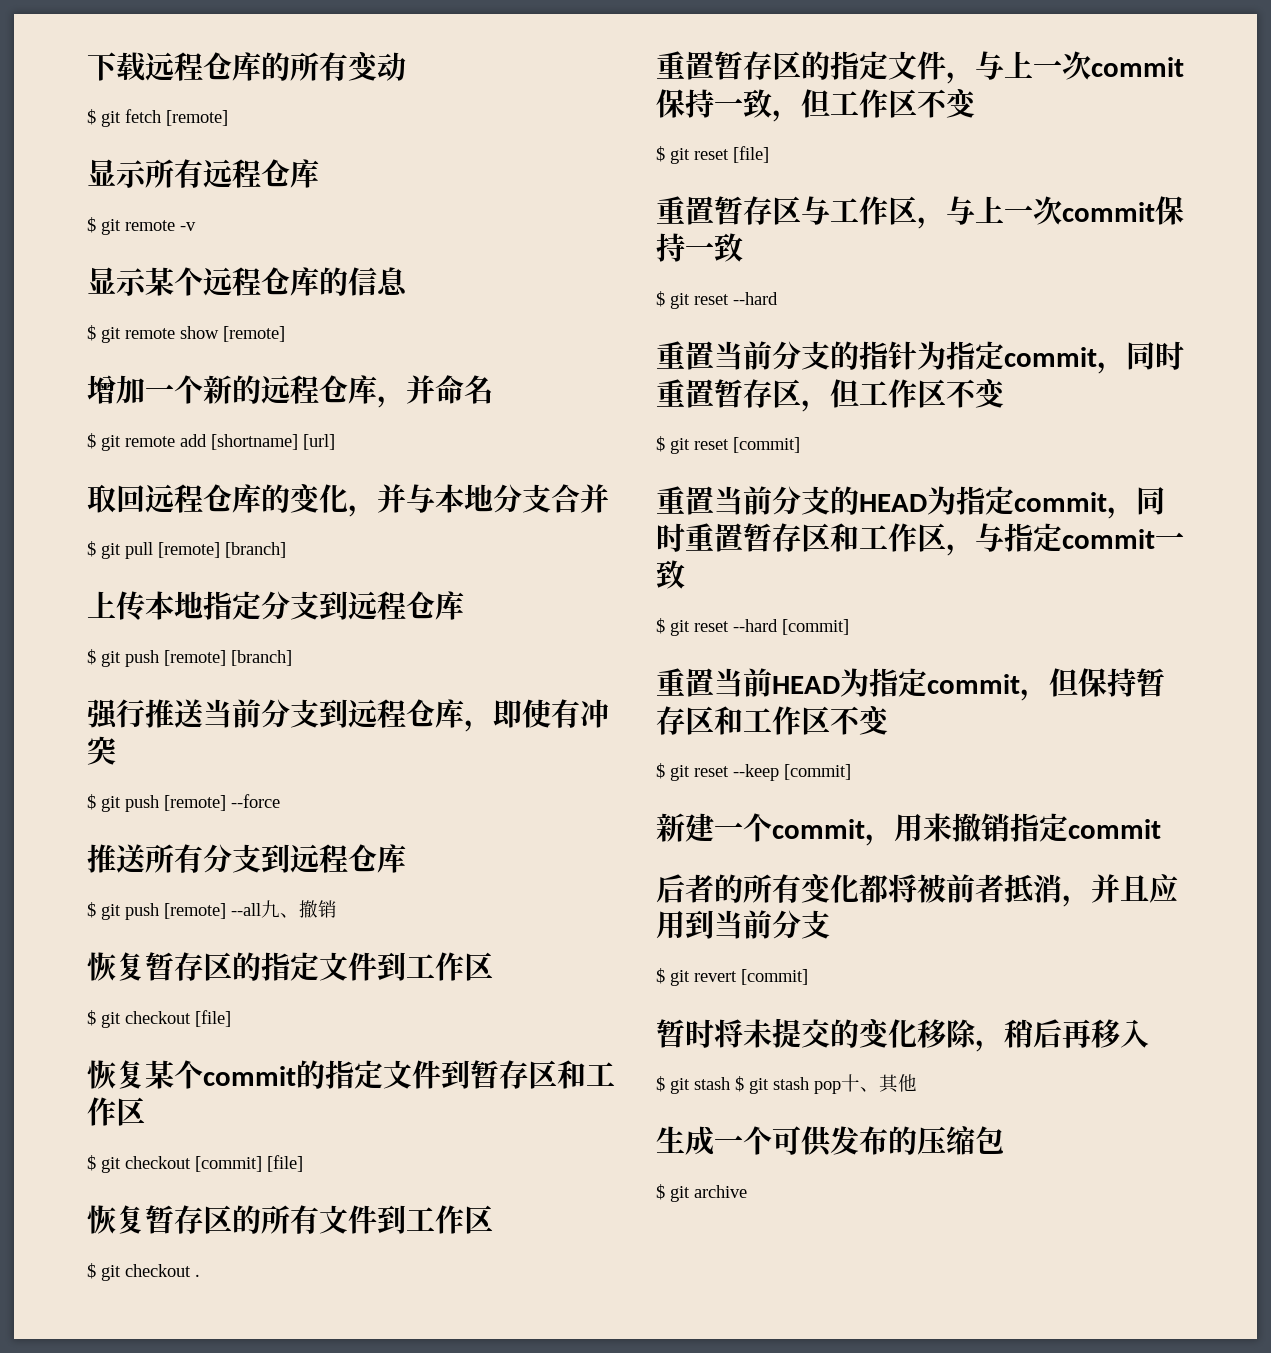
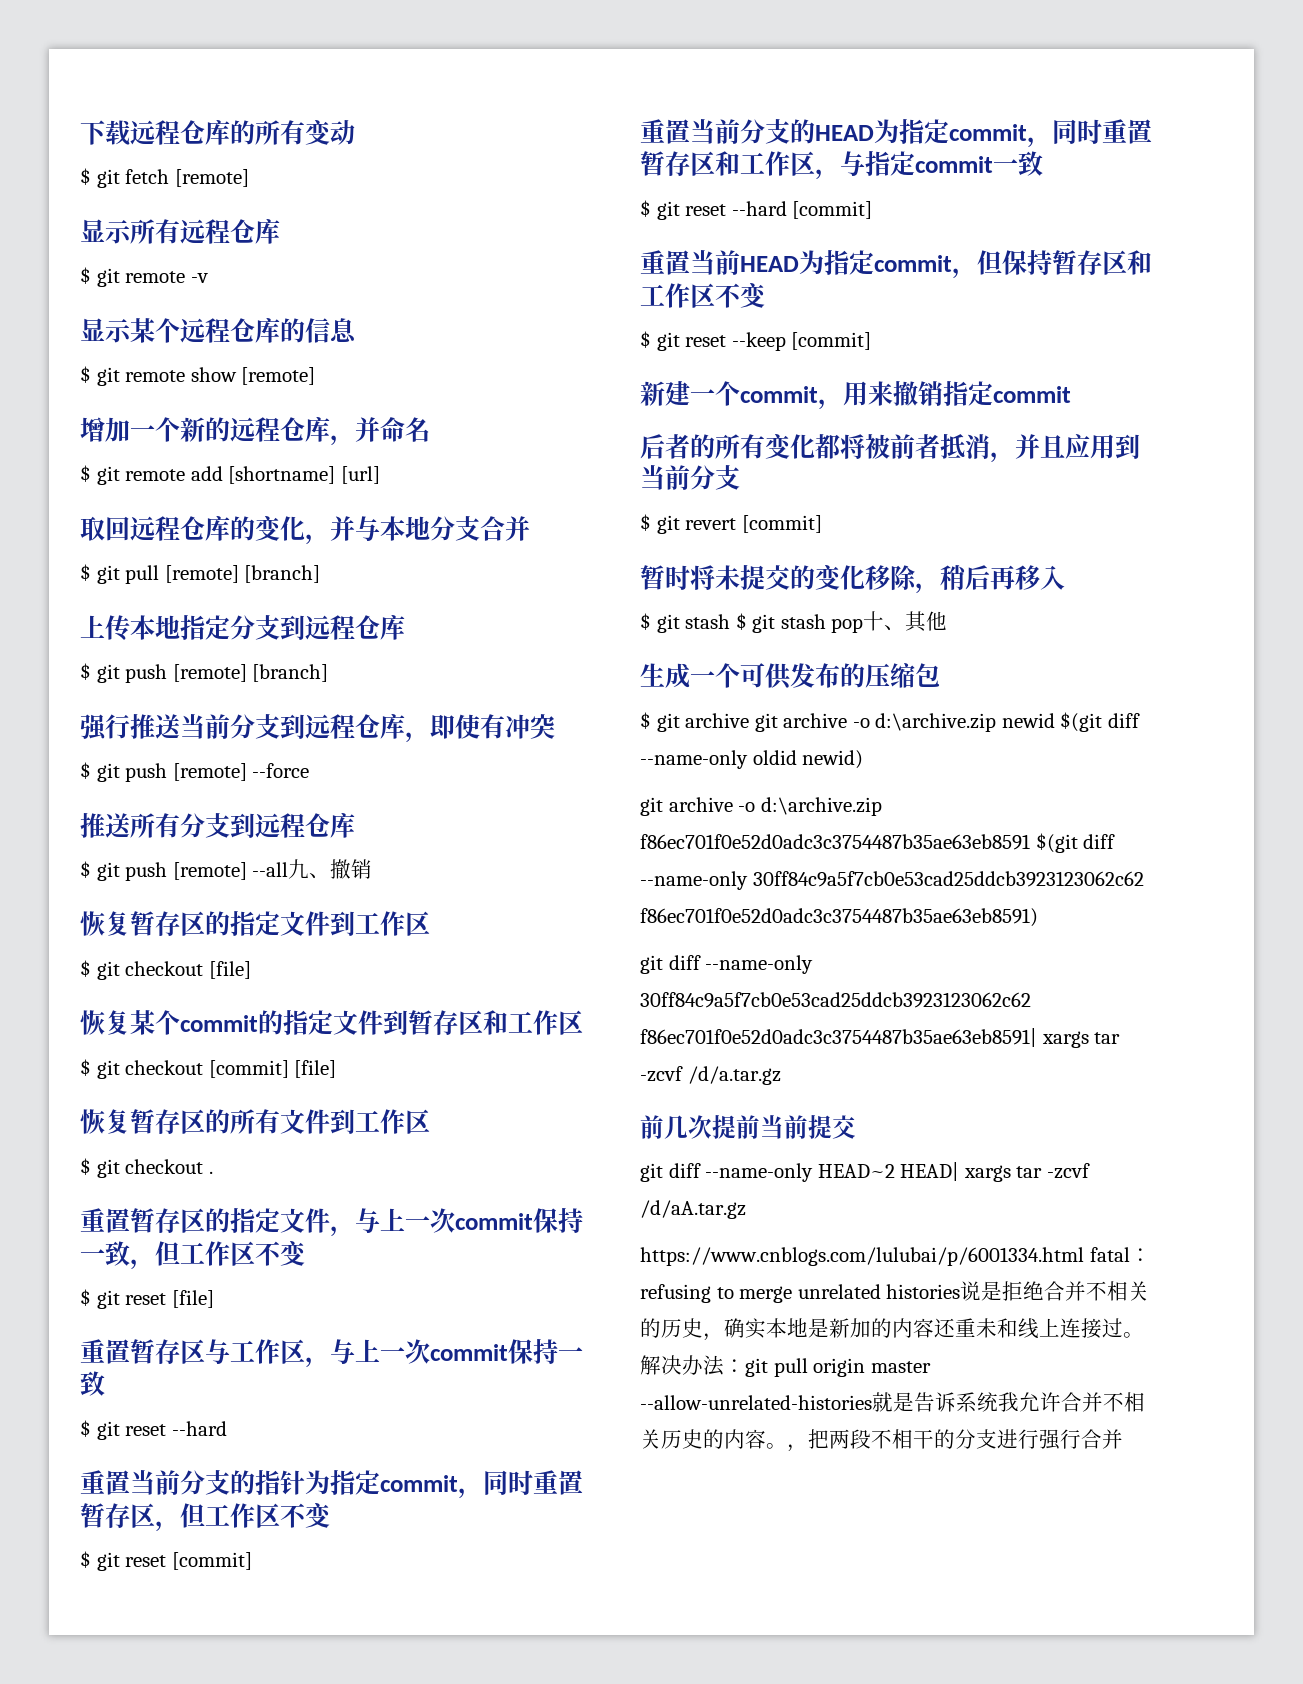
(747, 1191) none -> [754,712,1140,732] [640,750,864,769] [640,797,882,816] [640,833,1116,853] [640,871,1144,890] [640,908,1038,927] [640,955,814,974] [640,992,1031,1008] [640,1028,1121,1048] [640,1066,781,1085] [640,1115,856,1139] [640,1162,1090,1182] [640,1200,746,1219] [640,1247,1151,1266] [640,1281,1150,1303] [640,1318,1144,1341] [640,1355,931,1377] [640,1392,1145,1412] [640,1429,1123,1452] git archive -o d:\archive.zip newid $(git diff --name-only oldid newid) // git archive -o d:\archive.zip f86ec701f0e52d0adc3c3754487b35ae63eb8591 $(git diff --name-only 30ff84c9a5f7cb0e53cad25ddcb3923123062c62 f86ec701f0e52d0adc3c3754487b35ae63eb8591) // git diff --name-only 30ff84c9a5f7cb0e53cad25ddcb3923123062c62 f86ec701f0e52d0adc3c3754487b35ae63eb8591| xargs tar -zcvf /d/a.tar.gz // 前几次提前当前提交 // git diff --name-only HEAD~2 HEAD| xargs tar -zcvf /d/aA.tar.gz // https://www.cnblogs.com/lulubai/p/6001334.html fatal：refusing to merge unrelated histories说是拒绝合并不相关的历史，确实本地是新加的内容还重未和线上连接过。解决办法：git pull origin master --allow-unrelated-histories就是告诉系统我允许合并不相关历史的内容。，把两段不相干的分支进行强行合并

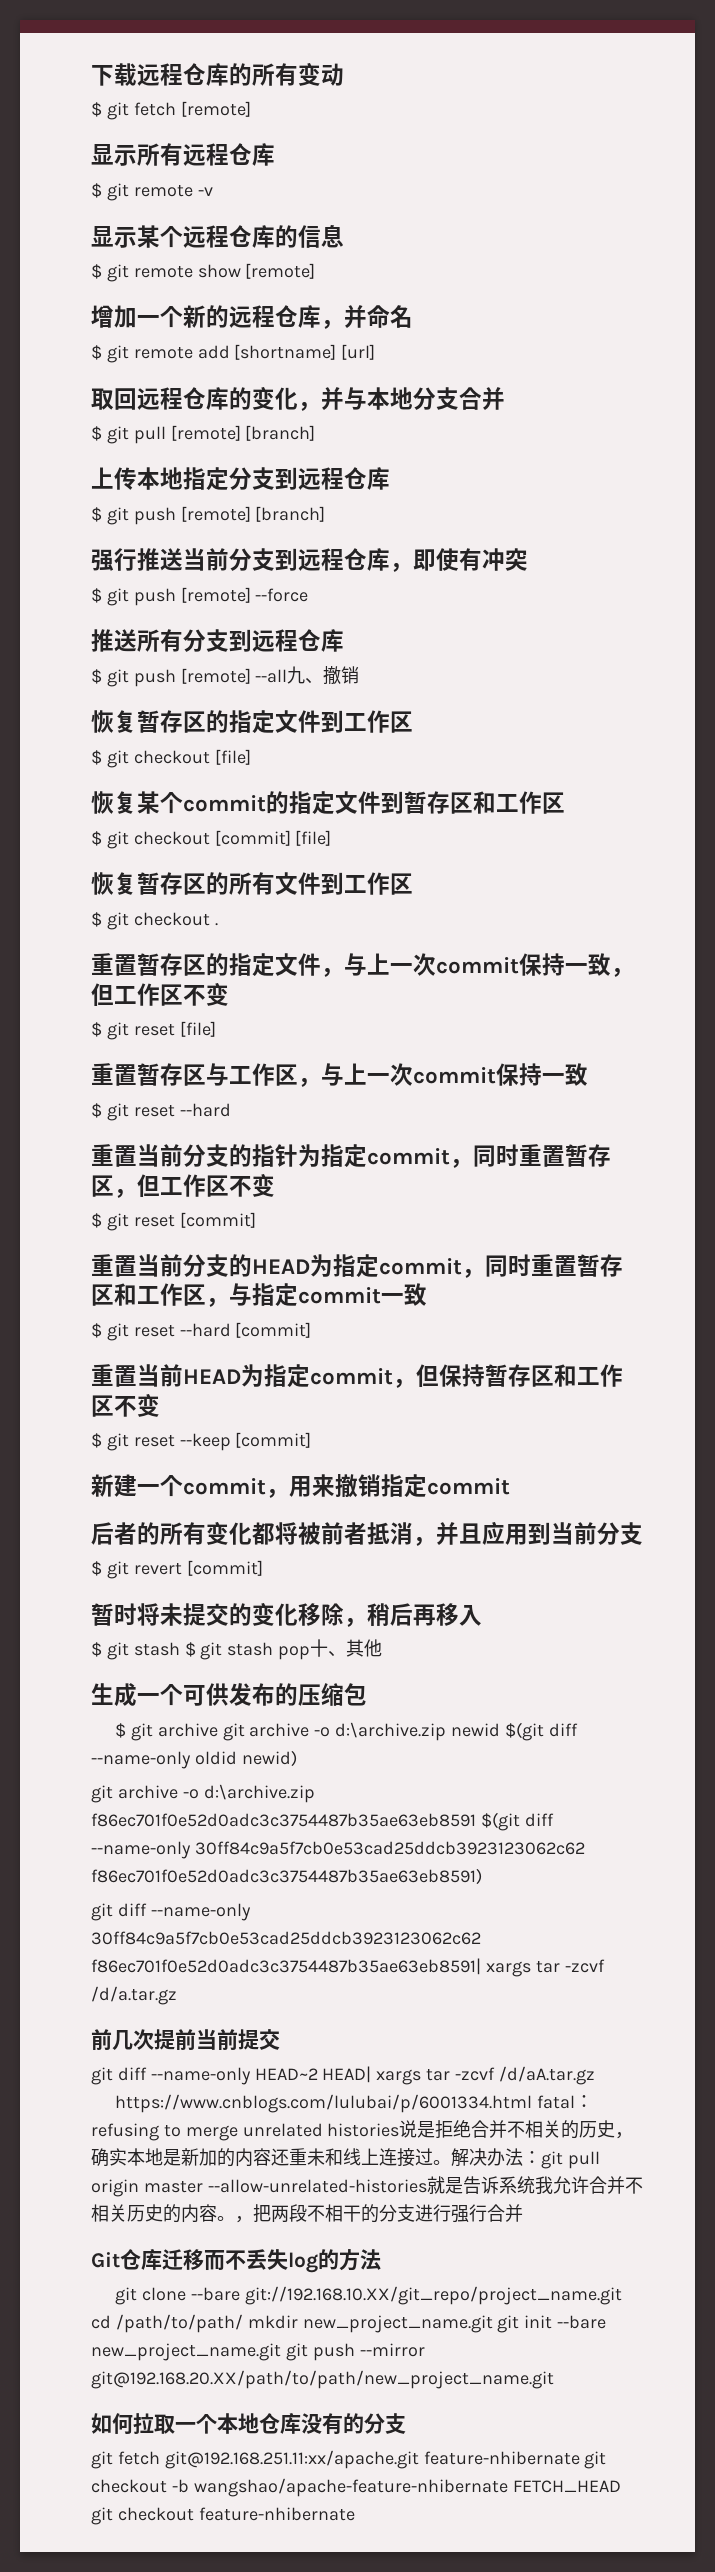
(1123, 1439) none -> [91,2249,381,2273] [114,2286,622,2305] [91,2314,607,2333] [91,2343,425,2361] [91,2370,554,2389] [91,2413,406,2435] [91,2450,607,2469] [91,2478,621,2497] [91,2507,355,2525] // Git仓库迁移而不丢失log的方法 // git clone --bare git://192.168.10.XX/git_repo/project_name.git cd /path/to/path/ mkdir new_project_name.git git init --bare new_project_name.git git push --mirror git@192.168.20.XX/path/to/path/new_project_name.git // 如何拉取一个本地仓库没有的分支 // git fetch git@192.168.251.11:xx/apache.git feature-nhibernate git checkout -b wangshao/apache-feature-nhibernate FETCH_HEAD git checkout feature-nhibernate

